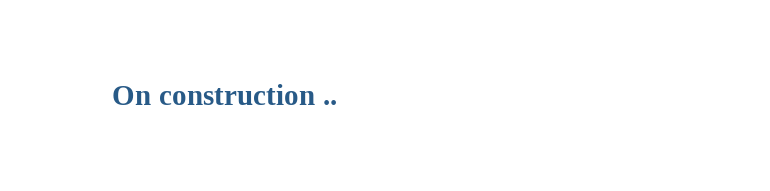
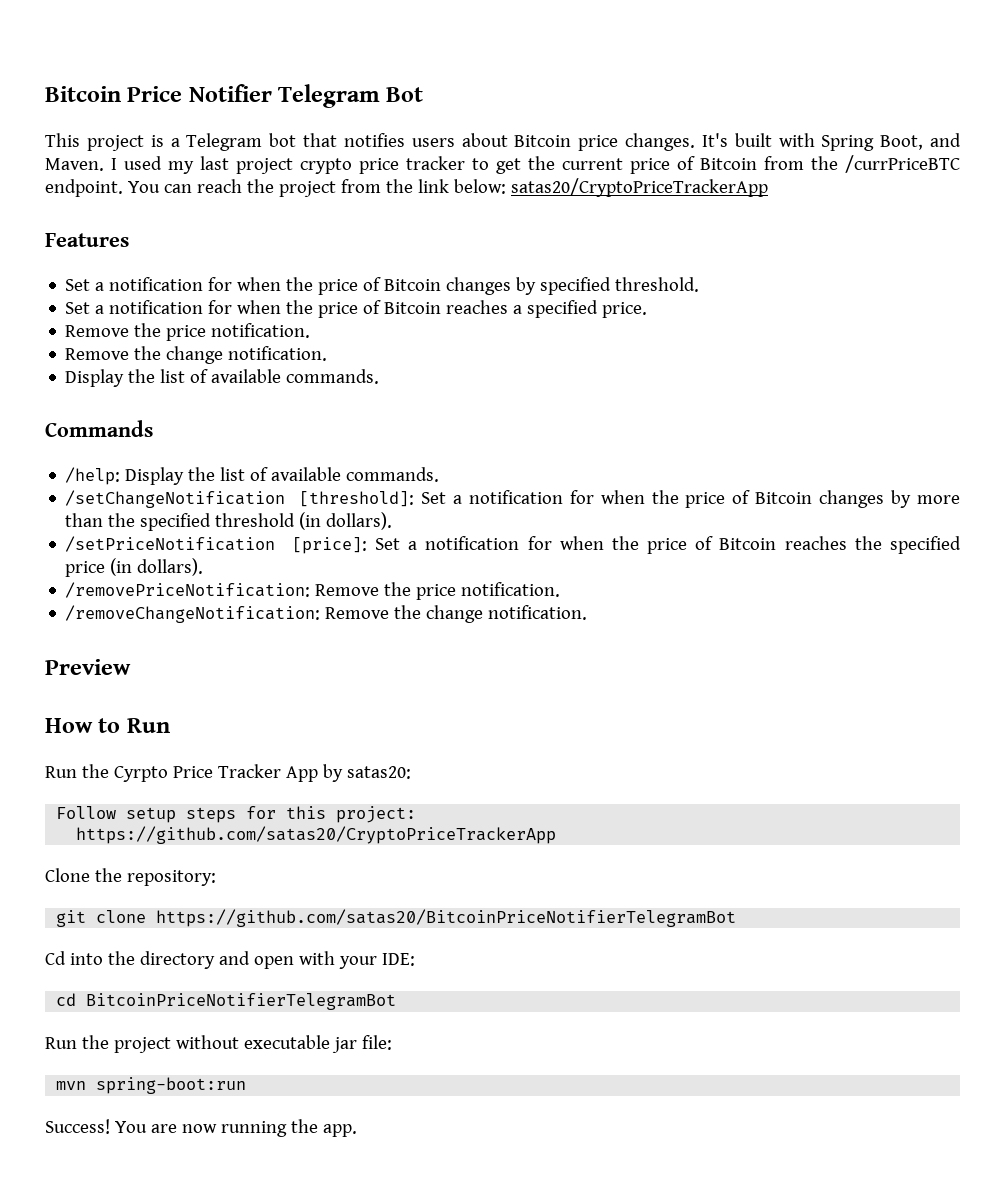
[112,84,337,105] On construction .. -> [45,84,424,108] [45,133,962,151] [45,155,960,174] [45,178,768,197] [45,233,129,247] [65,277,700,295] [65,300,648,318] [65,323,311,341] [65,346,328,364] [65,369,380,387] [45,420,153,437] [65,467,440,485] [65,490,960,508] [65,512,393,531] [65,536,961,554] [65,558,204,577] [65,582,561,600] [65,605,588,623] [45,659,131,675] [45,718,170,733] [45,764,411,782] [56,806,417,823] [76,826,557,844] [45,868,216,886] [56,909,737,927] [45,951,415,969] [56,993,397,1010] [45,1035,392,1053] [56,1077,247,1094] [45,1119,357,1137] Bitcoin Price Notifier Telegram Bot // This project is a Telegram bot that notifies users about Bitcoin price changes. It's built with Spring Boot, and Maven. I used my last project crypto price tracker to get the current price of Bitcoin from the /currPriceBTC endpoint. You can reach the project from the link below: satas20/CryptoPriceTrackerApp // Features // Set a notification for when the price of Bitcoin changes by specified threshold. // Set a notification for when the price of Bitcoin reaches a specified price. // Remove the price notification. // Remove the change notification. // Display the list of available commands. // Commands // /help: Display the list of available commands. // /setChangeNotification [threshold]: Set a notification for when the price of Bitcoin changes by more than the specified threshold (in dollars). // /setPriceNotification [price]: Set a notification for when the price of Bitcoin reaches the specified price (in dollars). // /removePriceNotification: Remove the price notification. // /removeChangeNotification: Remove the change notification. // Preview // How to Run // Run the Cyrpto Price Tracker App by satas20: // Follow setup steps for this project: // https://github.com/satas20/CryptoPriceTrackerApp // Clone the repository: // git clone https://github.com/satas20/BitcoinPriceNotifierTelegramBot // Cd into the directory and open with your IDE: // cd BitcoinPriceNotifierTelegramBot // Run the project without executable jar file: // mvn spring-boot:run // Success! You are now running the app.

